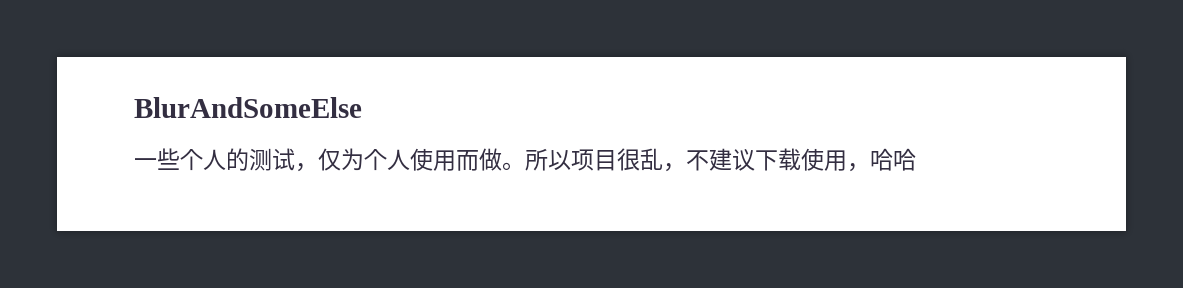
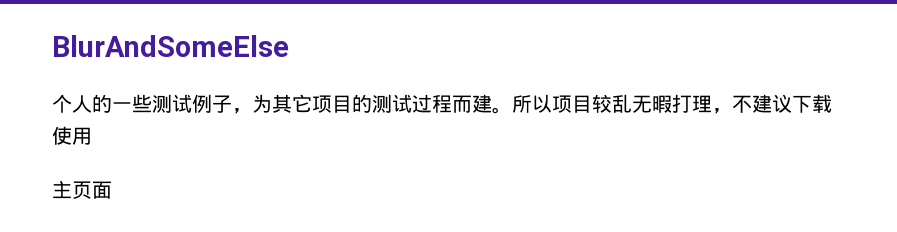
[134,148,663,172] 一些个人的测试，仅为个人使用而做。所以项目很乱 -> [52,94,712,114] 个人的一些测试例子，为其它项目的测试过程而建。所以项目较乱无暇打理
[847,148,916,172] ，哈哈 -> [52,180,112,199] // 主页面

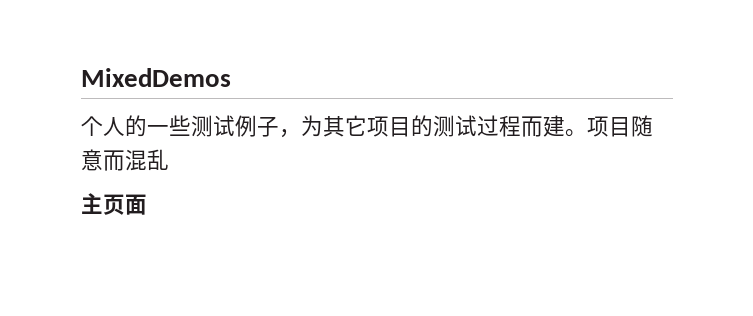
[52,35,289,57] BlurAndSomeElse -> [81,68,231,87] MixedDemos
[512,94,832,114] [52,126,92,145] 所以项目较乱无暇打理，不建议下载使用 -> [587,115,653,137] [81,149,169,171] 项目随意而混乱

